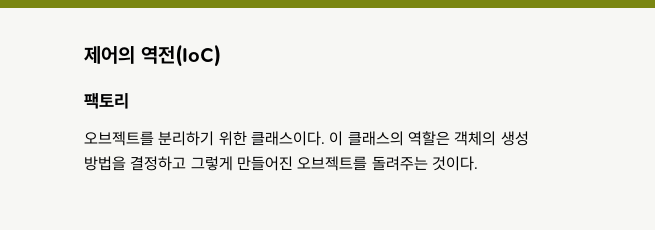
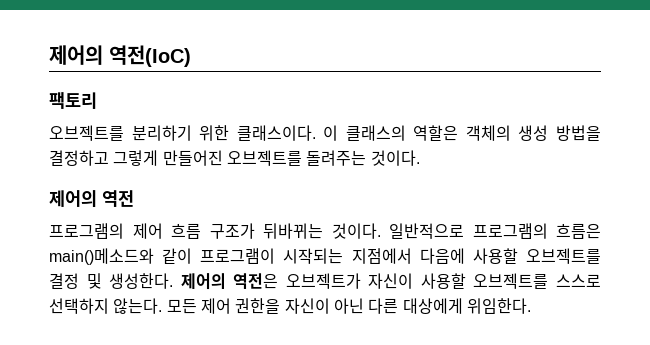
(478, 163) none -> [49,190,134,208] [49,223,601,239] [49,248,602,265] [49,273,601,290] [49,298,531,314] // 제어의 역전 // 프로그램의 제어 흐름 구조가 뒤바뀌는 것이다. 일반적으로 프로그램의 흐름은 main()메소드와 같이 프로그램이 시작되는 지점에서 다음에 사용할 오브젝트를 결정 및 생성한다. 제어의 역전은 오브젝트가 자신이 사용할 오브젝트를 스스로 선택하지 않는다. 모든 제어 권한을 자신이 아닌 다른 대상에게 위임한다.

